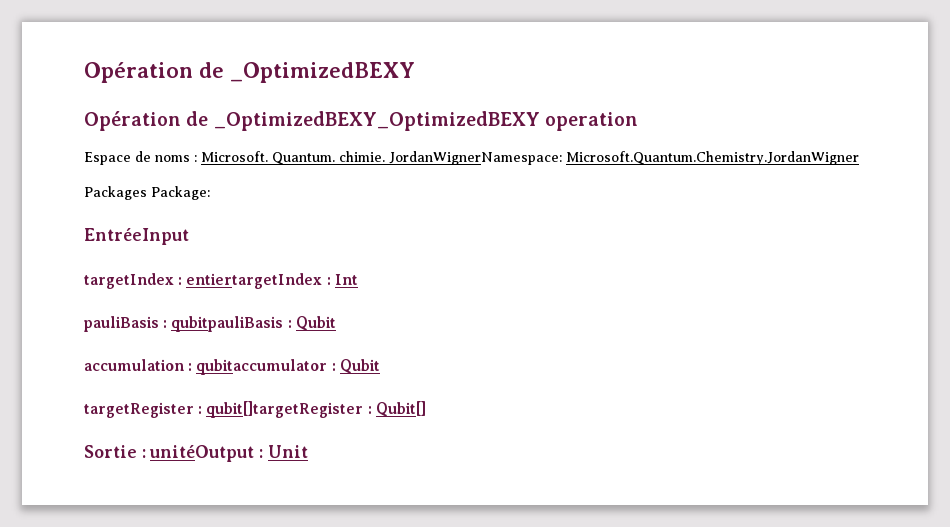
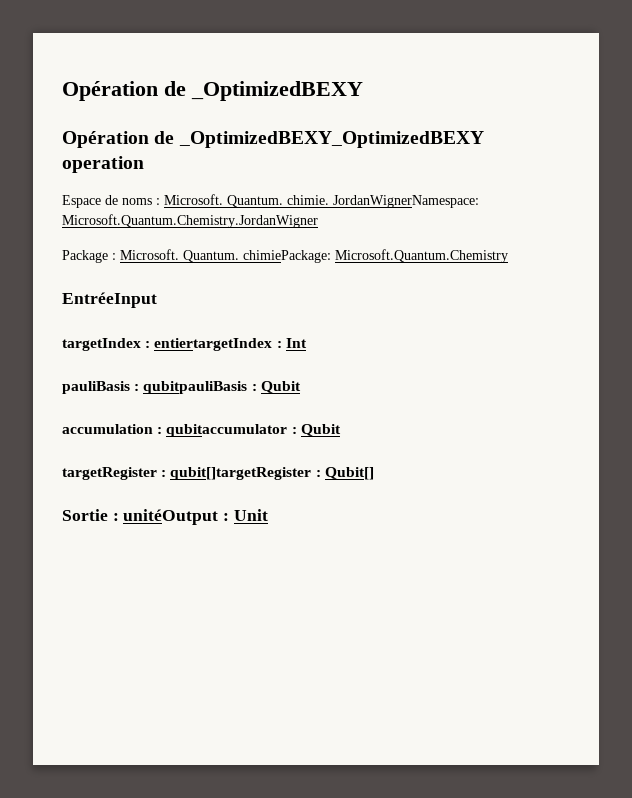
[84,186,210,200] Packages Package: -> [62,249,508,263] Package : Microsoft. Quantum. chimiePackage: Microsoft.Quantum.Chemistry

